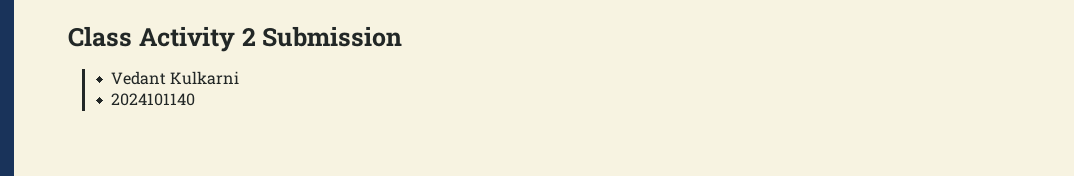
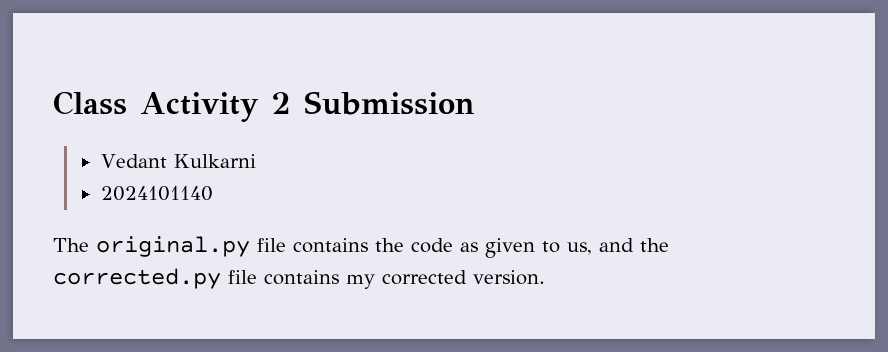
(196, 99) none -> [53,236,669,258] [53,268,545,289] // The original.py file contains the code as given to us, and the corrected.py file contains my corrected version.

